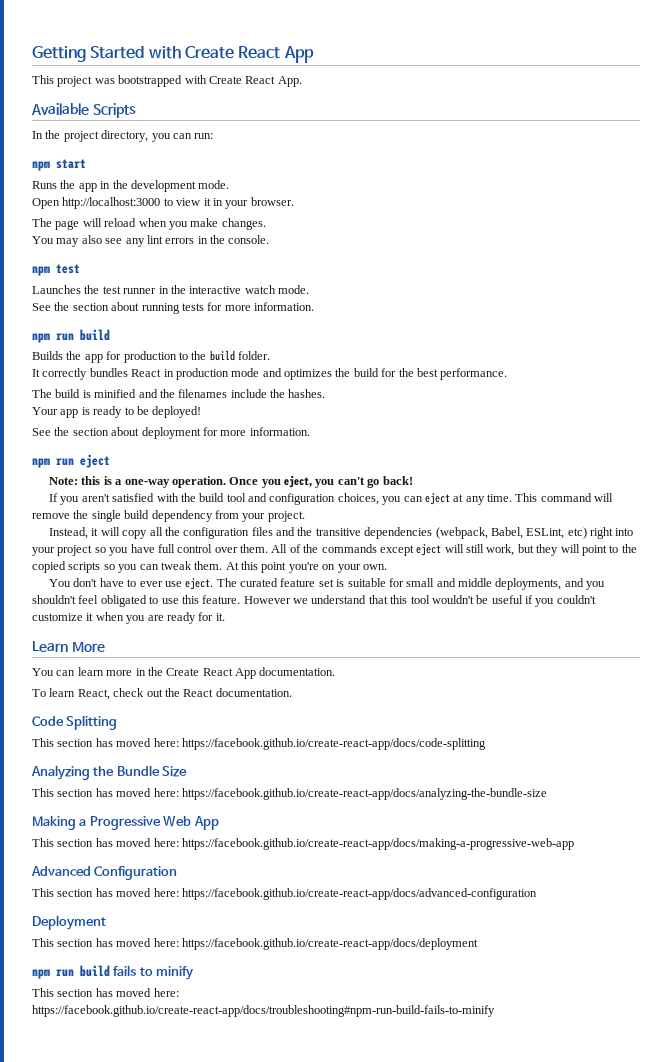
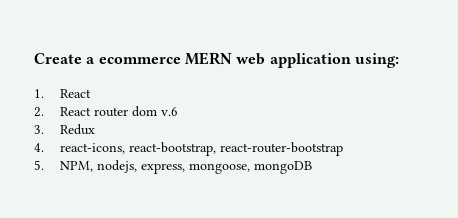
[32,46,314,63] [32,75,302,87] [31,103,136,118] [32,130,214,142] [32,159,86,171] [32,180,230,192] [32,197,294,209] [32,218,266,230] [32,235,270,247] [32,264,80,276] [32,285,309,294] [32,302,314,314] [32,329,110,343] [32,350,270,363] [32,368,508,380] [32,389,326,398] [32,406,202,418] [32,427,310,439] [32,454,110,468] [49,475,413,488] [49,493,614,505] [32,510,305,522] [49,527,634,539] [32,544,637,556] [32,561,387,573] [49,578,606,590] [32,595,596,607] [32,612,225,624] [32,641,105,652] [32,667,336,679] [32,688,292,700] [32,715,118,730] [32,738,486,750] [31,765,188,780] [32,788,547,800] [32,816,219,830] [32,838,574,850] [31,866,178,880] [32,888,537,900] [32,915,106,930] [32,938,478,950] [32,965,195,980] [32,988,179,997] [32,1005,495,1017] Getting Started with Create React App // This project was bootstrapped with Create React App. // Available Scripts // In the project directory, you can run: // npm start // Runs the app in the development mode. // Open http://localhost:3000 to view it in your browser. // The page will reload when you make changes. // You may also see any lint errors in the console. // npm test // Launches the test runner in the interactive watch mode. // See the section about running tests for more information. // npm run build // Builds the app for production to the build folder. // It correctly bundles React in production mode and optimizes the build for the best performance. // The build is minified and the filenames include the hashes. // Your app is ready to be deployed! // See the section about deployment for more information. // npm run eject // Note: this is a one-way operation. Once you eject, you can't go back! // If you aren't satisfied with the build tool and configuration choices, you can eject at any time. This command will remove the single build dependency from your project. // Instead, it will copy all the configuration files and the transitive dependencies (webpack, Babel, ESLint, etc) right into your project so you have full control over them. All of the commands except eject will still work, but they will point to the copied scripts so you can tweak them. At this point you're on your own. // You don't have to ever use eject. The curated feature set is suitable for small and middle deployments, and you shouldn't feel obligated to use this feature. However we understand that this tool wouldn't be useful if you couldn't customize it when you are ready for it. // Learn More // You can learn more in the Create React App documentation. // To learn React, check out the React documentation. // Code Splitting // This section has moved here: https://facebook.github.io/create-react-app/docs/code-splitting // Analyzing the Bundle Size // This section has moved here: https://facebook.github.io/create-react-app/docs/analyzing-the-bundle-size // Making a Progressive Web App // This section has moved here: https://facebook.github.io/create-react-app/docs/making-a-progressive-web-app // Advanced Configuration // This section has moved here: https://facebook.github.io/create-react-app/docs/advanced-configuration // Deployment // This section has moved here: https://facebook.github.io/create-react-app/docs/deployment // npm run build fails to minify // This section has moved here: https://facebook.github.io/create-react-app/docs/troubleshooting#npm-run-build-fails-to-minify -> [34,52,399,68] [34,89,92,98] [34,106,179,117] [34,124,96,135] [34,142,344,156] [34,160,313,174] Create a ecommerce MERN web application using: // 1. React // 2. React router dom v.6 // 3. Redux // 4. react-icons, react-bootstrap, react-router-bootstrap // 5. NPM, nodejs, express, mongoose, mongoDB

